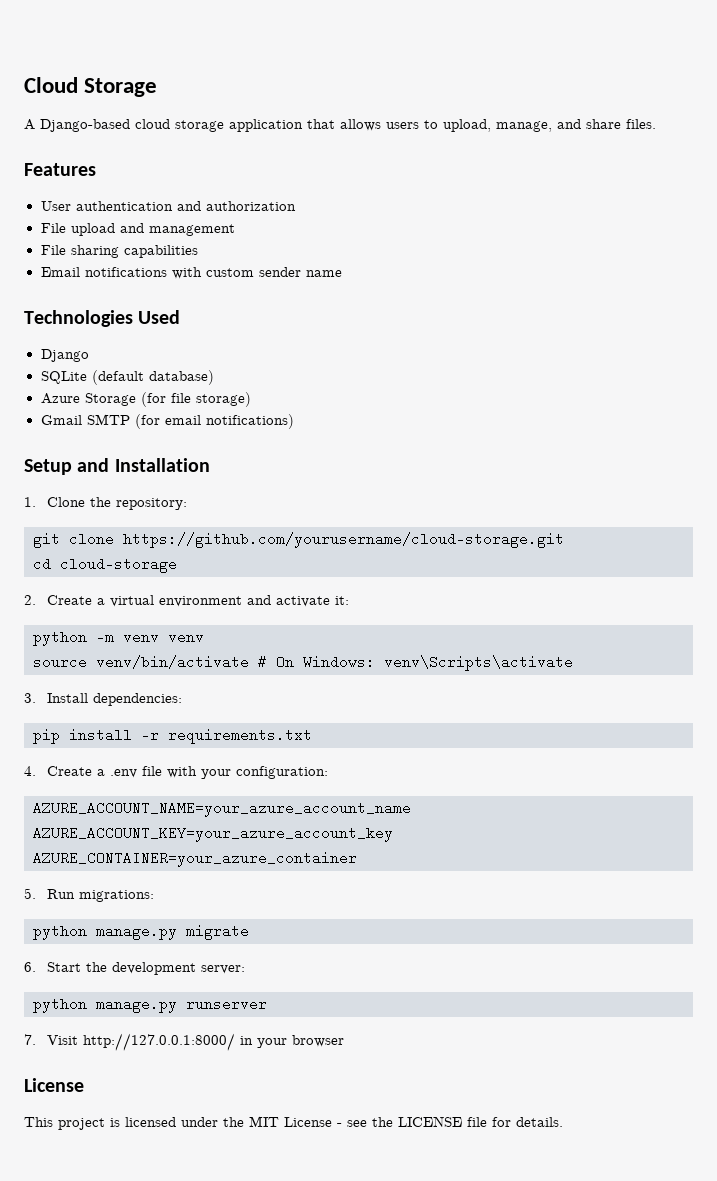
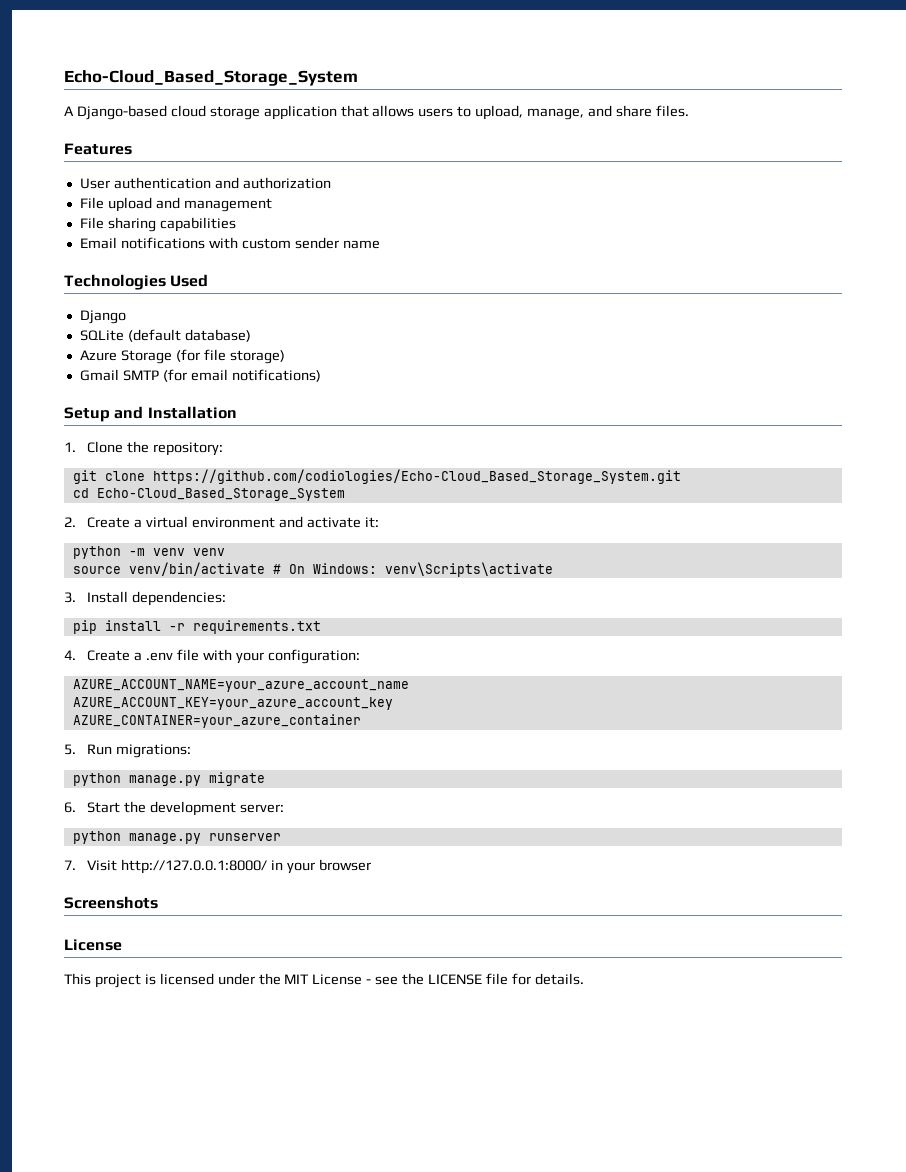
[24,77,158,97] Cloud Storage -> [64,70,358,86] Echo-Cloud_Based_Storage_System
[123,532,564,548] https://github.com/yourusername/cloud-storage.git -> [152,469,681,484] https://github.com/codiologies/Echo-Cloud_Based_Storage_System.git
[60,557,177,573] cloud-storage -> [96,488,345,501] Echo-Cloud_Based_Storage_System
(345, 1041) none -> [64,896,158,909] // Screenshots

